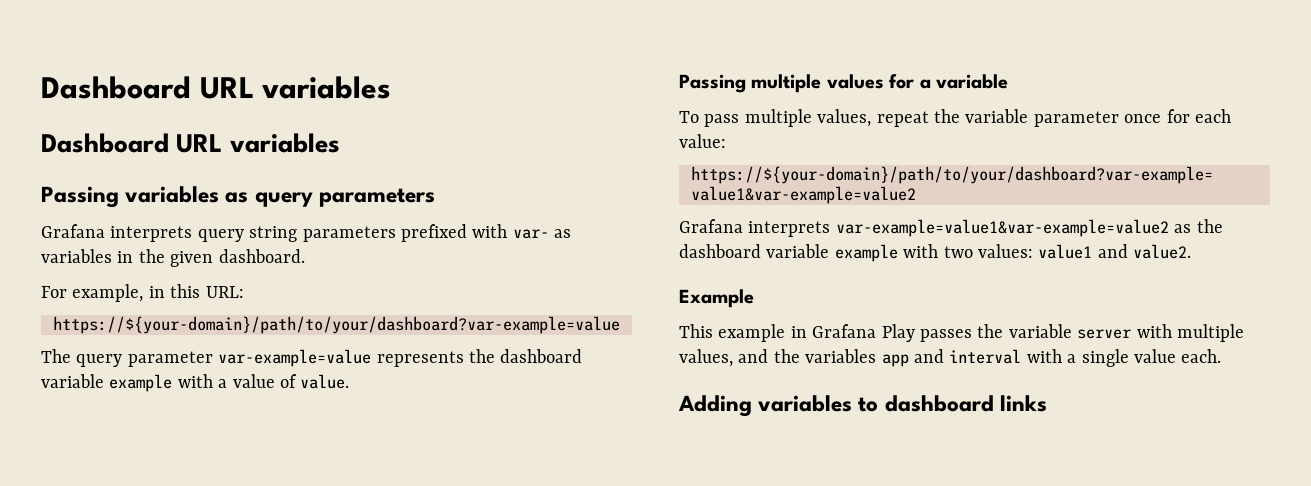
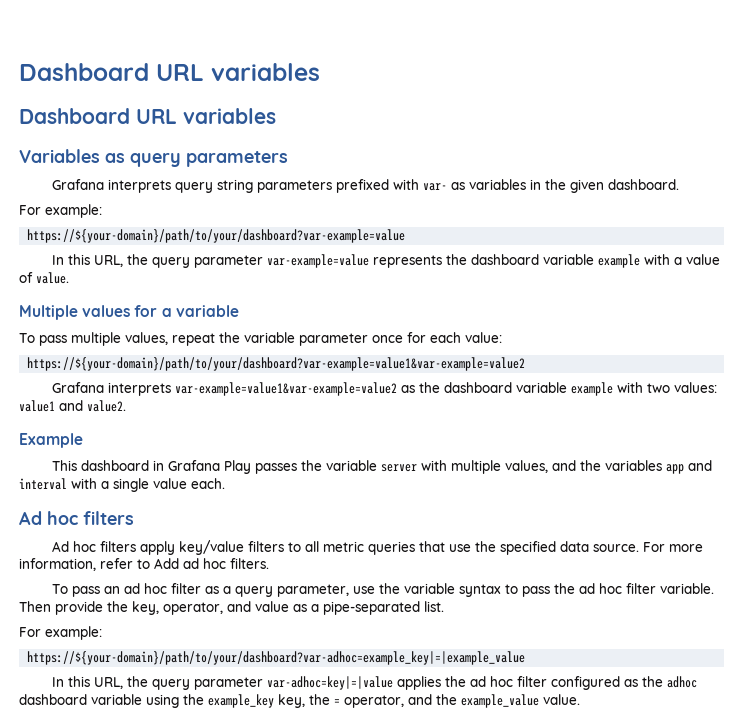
[41,186,220,208] Passing variables -> [19,149,100,163] Variables
[72,284,244,302] [53,316,620,334] [41,349,71,363] example, in this URL: // https://${your-domain}/path/to/your/dashboard?var-example=value // The -> [45,204,102,218] [27,229,406,243] [52,254,149,267] example: // https://${your-domain}/path/to/your/dashboard?var-example=value // In this URL, the
[679,74,822,93] Passing multiple -> [19,305,78,320] Multiple
[718,324,786,342] example -> [81,460,150,471] dashboard
[678,395,1047,417] Adding variables to dashboard links -> [19,511,134,525] [52,540,704,555] [19,558,269,571] [52,583,715,597] [19,601,444,615] [19,626,102,640] [27,651,526,665] [52,676,698,690] [19,694,580,708] Ad hoc filters // Ad hoc filters apply key/value filters to all metric queries that use the specified data source. For more information, refer to Add ad hoc filters. // To pass an ad hoc filter as a query parameter, use the variable syntax to pass the ad hoc filter variable. Then provide the key, operator, and value as a pipe-separated list. // For example: // https://${your-domain}/path/to/your/dashboard?var-adhoc=example_key|=|example_value // In this URL, the query parameter var-adhoc=key|=|value applies the ad hoc filter configured as the adhoc dashboard variable using the example_key key, the = operator, and the example_value value.

